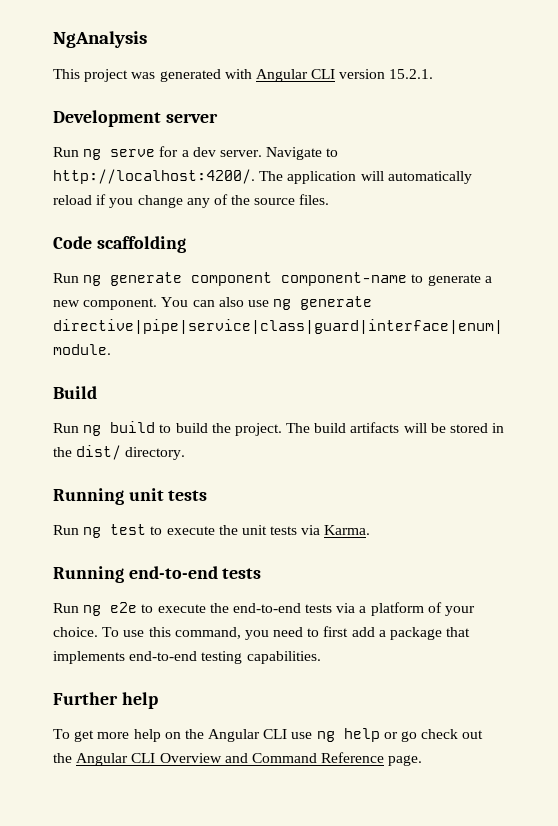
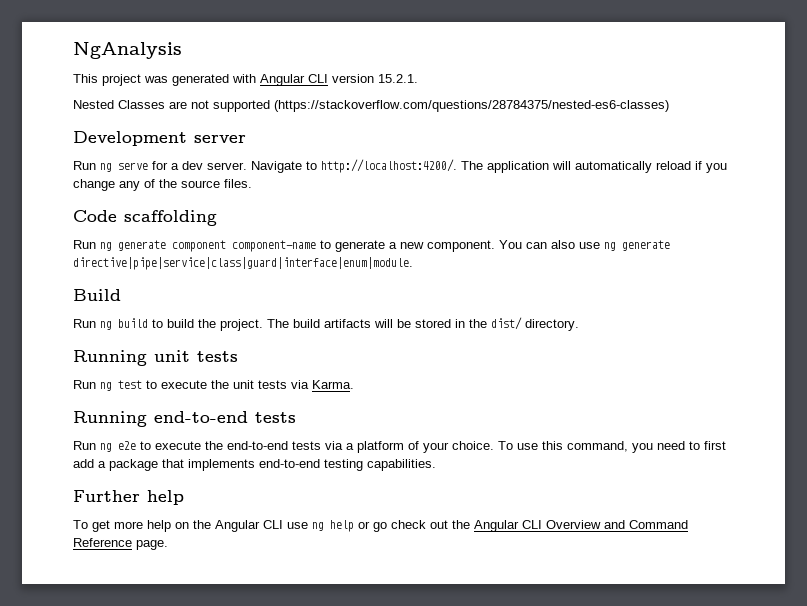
(434, 74) none -> [73,100,669,112] // Nested Classes are not supported (https://stackoverflow.com/questions/28784375/nested-es6-classes)

